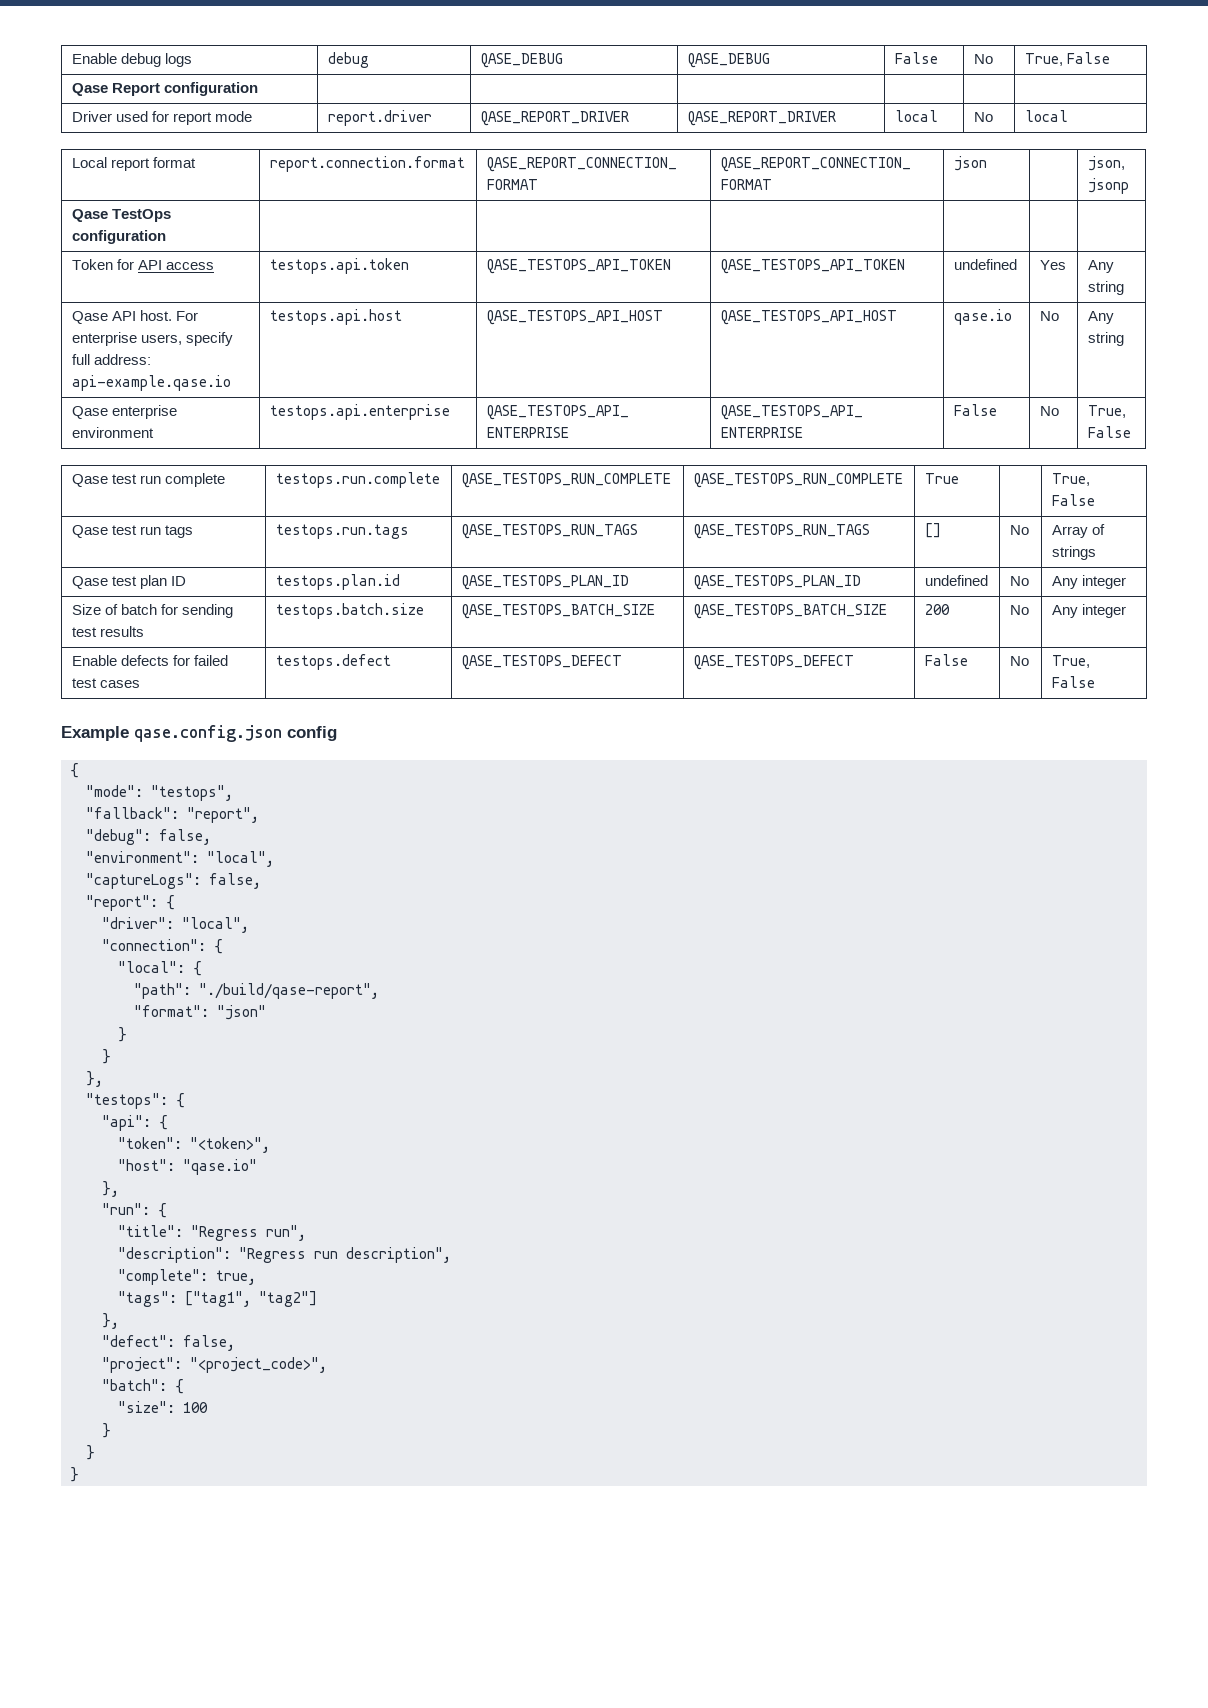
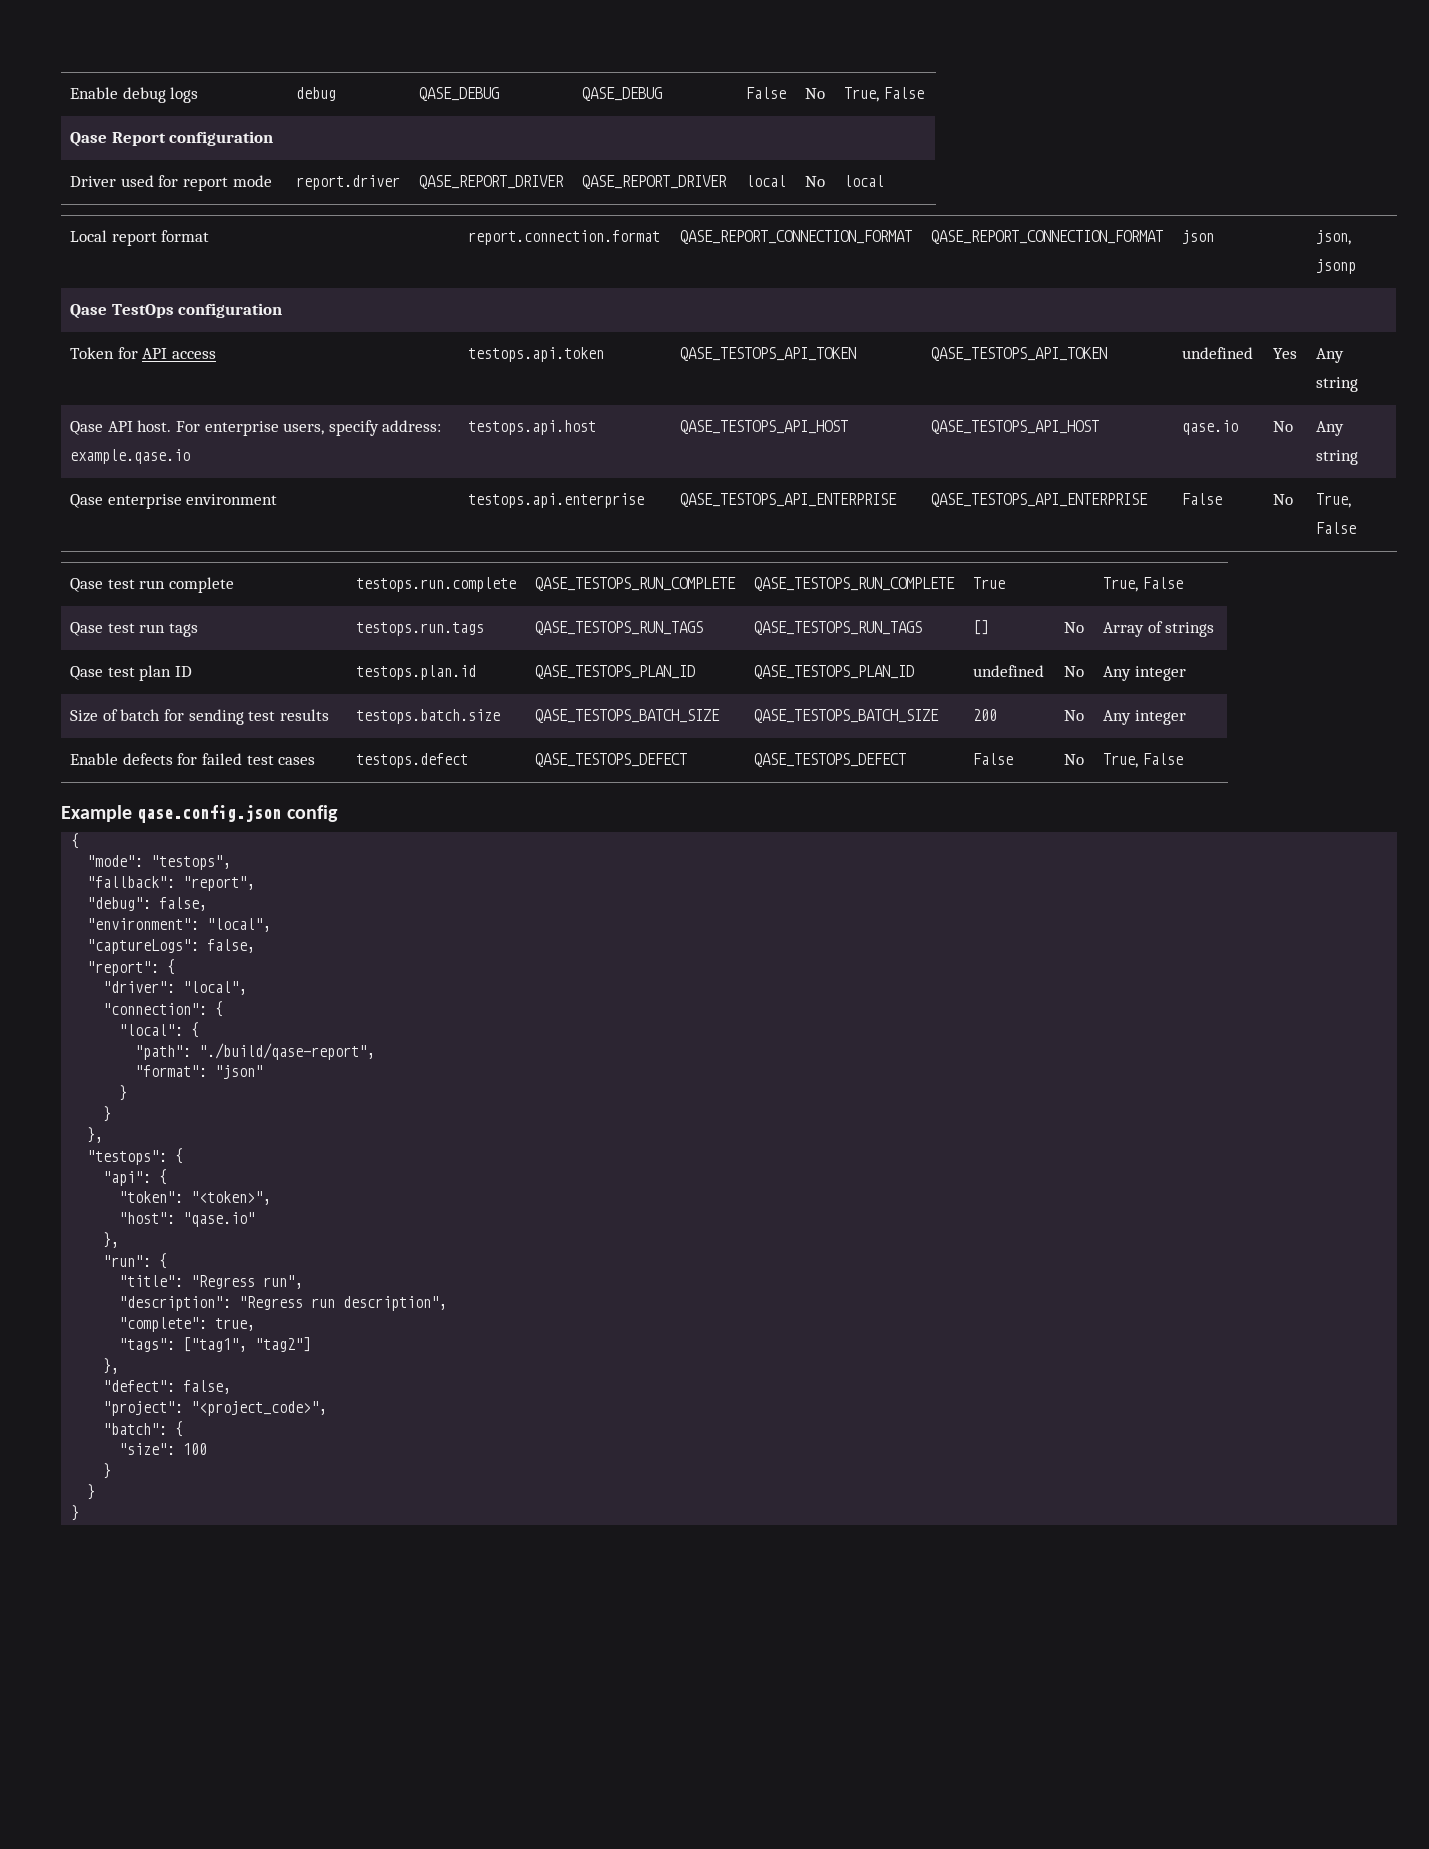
[71,354,151,365] [71,375,231,391] full address: api-example.qase.io -> [382,420,442,432] [70,449,191,464] address: example.qase.io

